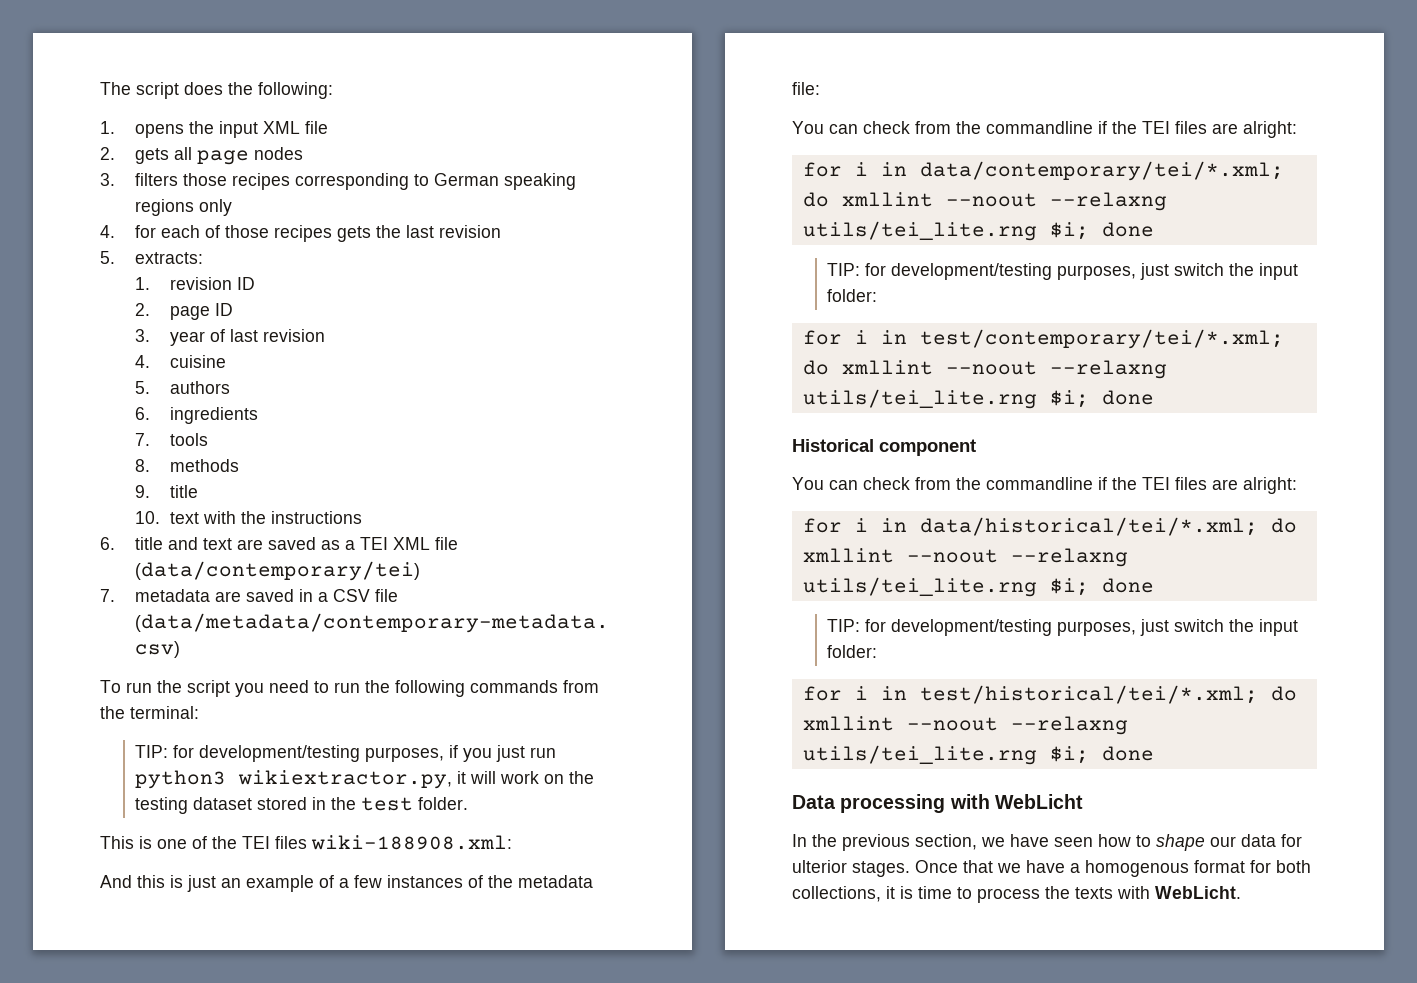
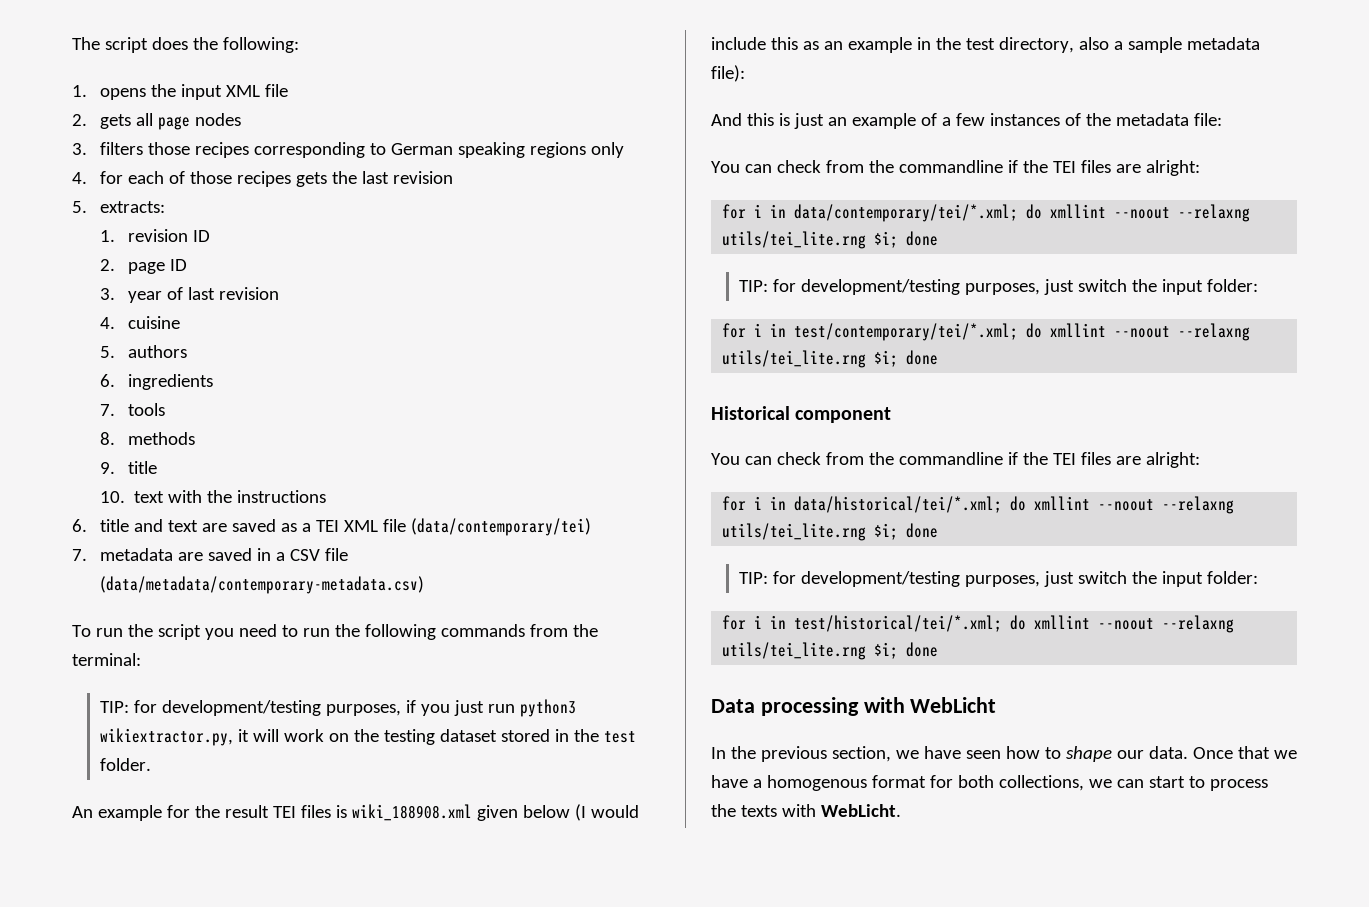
[100,835,512,850] This is one of the TEI files wiki-188908.xml: -> [72,804,639,821] [711,37,1260,53] [711,65,745,82] An example for the result TEI files is wiki_188908.xml given below (I would include this as an example in the test directory, also a sample metadata file):
[1241,834,1302,847] [792,860,910,877] data for ulterior stages. -> [1148,746,1188,759] data.
[886,886,952,899] it is time -> [1088,776,1185,788] we can start

